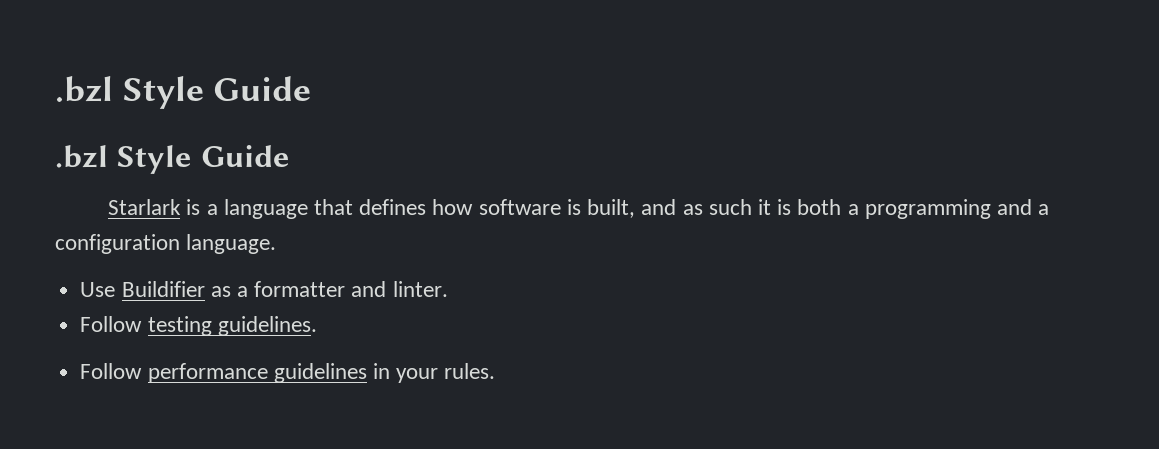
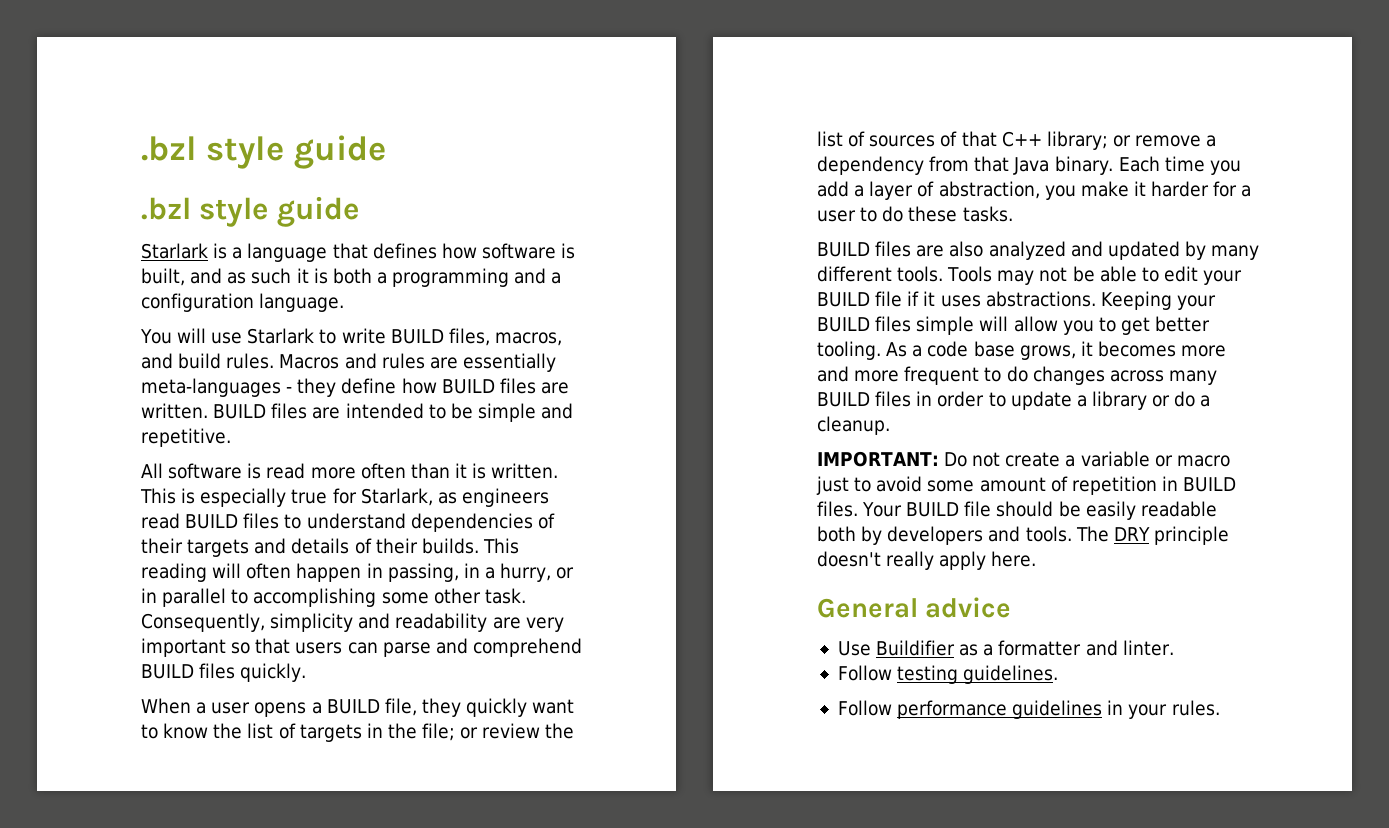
[55,76,312,109] [55,145,290,174] .bzl Style Guide // .bzl Style Guide -> [141,135,386,169] [141,196,359,227] .bzl style guide // .bzl style guide
(277, 244) none -> [140,328,563,346] [141,353,556,372] [141,378,569,397] [141,403,574,422] [141,428,231,447] [141,463,559,479] [140,488,549,507] [141,513,555,532] [141,538,519,557] [141,563,575,582] [141,588,526,607] [141,613,564,632] [141,638,582,657] [141,663,307,682] [141,698,575,717] [141,723,575,742] [817,131,1217,150] [817,156,1241,175] [817,181,1252,200] [817,206,1013,222] [817,241,1260,260] [817,266,1243,285] [817,291,1216,310] [817,316,1211,335] [817,341,1227,360] [817,366,1217,385] [817,391,1211,410] [817,416,890,435] [817,451,1230,467] [816,476,1237,495] [817,501,1217,520] [817,526,1229,545] [817,551,1037,570] [817,597,1012,618] // You will use Starlark to write BUILD files, macros, and build rules. Macros and rules are essentially meta-languages - they define how BUILD files are written. BUILD files are intended to be simple and repetitive. // All software is read more often than it is written. This is especially true for Starlark, as engineers read BUILD files to understand dependencies of their targets and details of their builds. This reading will often happen in passing, in a hurry, or in parallel to accomplishing some other task. Consequently, simplicity and readability are very important so that users can parse and comprehend BUILD files quickly. // When a user opens a BUILD file, they quickly want to know the list of targets in the file; or review the list of sources of that C++ library; or remove a dependency from that Java binary. Each time you add a layer of abstraction, you make it harder for a user to do these tasks. // BUILD files are also analyzed and updated by many different tools. Tools may not be able to edit your BUILD file if it uses abstractions. Keeping your BUILD files simple will allow you to get better tooling. As a code base grows, it becomes more and more frequent to do changes across many BUILD files in order to update a library or do a cleanup. // IMPORTANT: Do not create a variable or macro just to avoid some amount of repetition in BUILD files. Your BUILD file should be easily readable both by developers and tools. The DRY principle doesn't really apply here. // General advice

